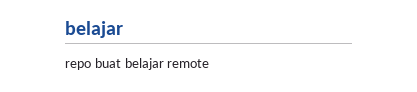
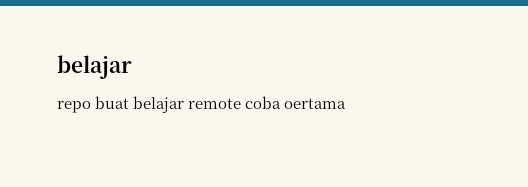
(210, 63) none -> [245,96,347,109] coba oertama

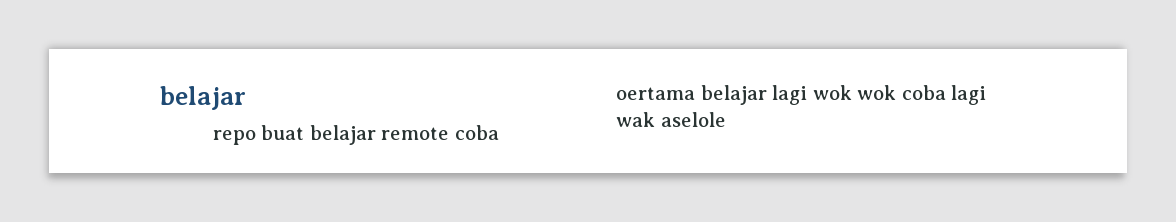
(347, 103) none -> [700,85,987,105] [616,112,726,127] belajar lagi wok wok coba lagi wak aselole

